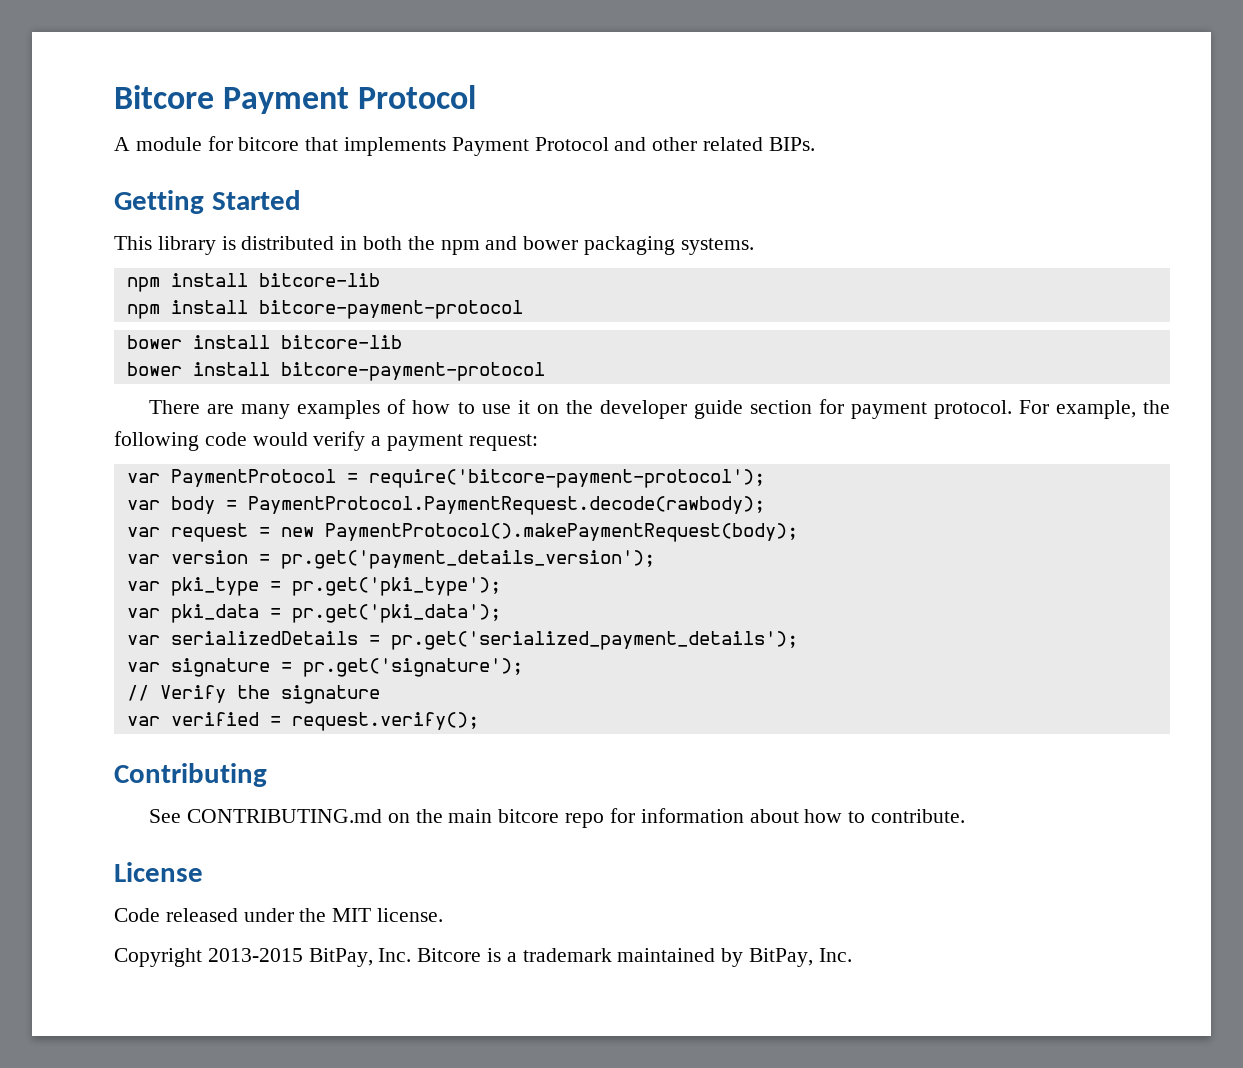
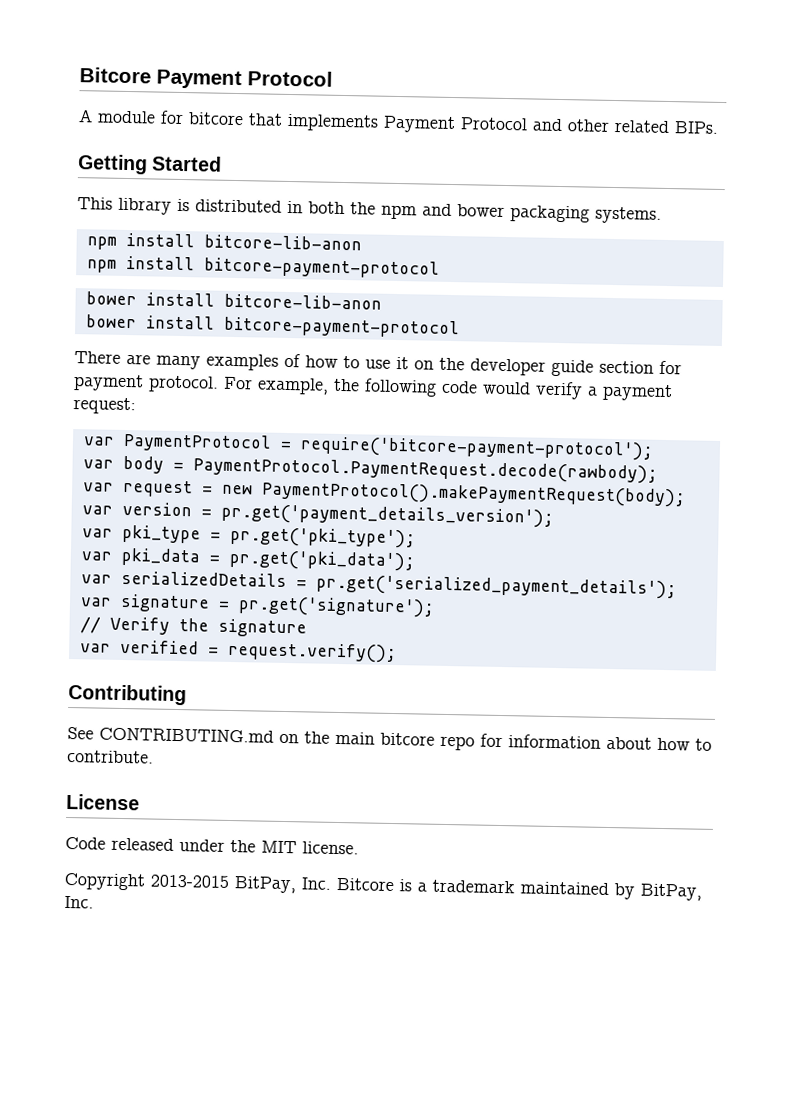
[258,273,380,287] bitcore-lib -> [203,234,362,251] bitcore-lib-anon
[280,335,402,349] bitcore-lib -> [223,293,382,310] bitcore-lib-anon

